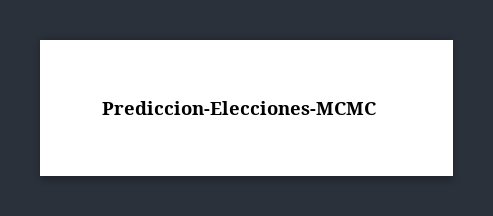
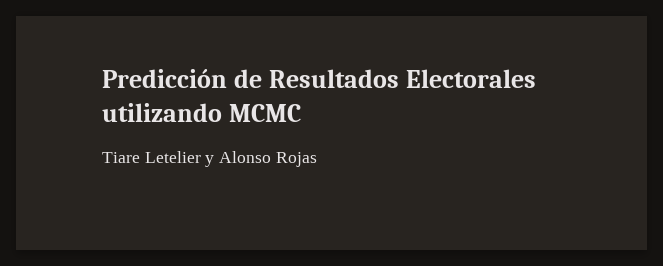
[102,101,376,115] Prediccion-Elecciones-MCMC -> [102,69,537,88] [102,103,302,122] [102,151,317,167] Predicción de Resultados Electorales utilizando MCMC // Tiare Letelier y Alonso Rojas

